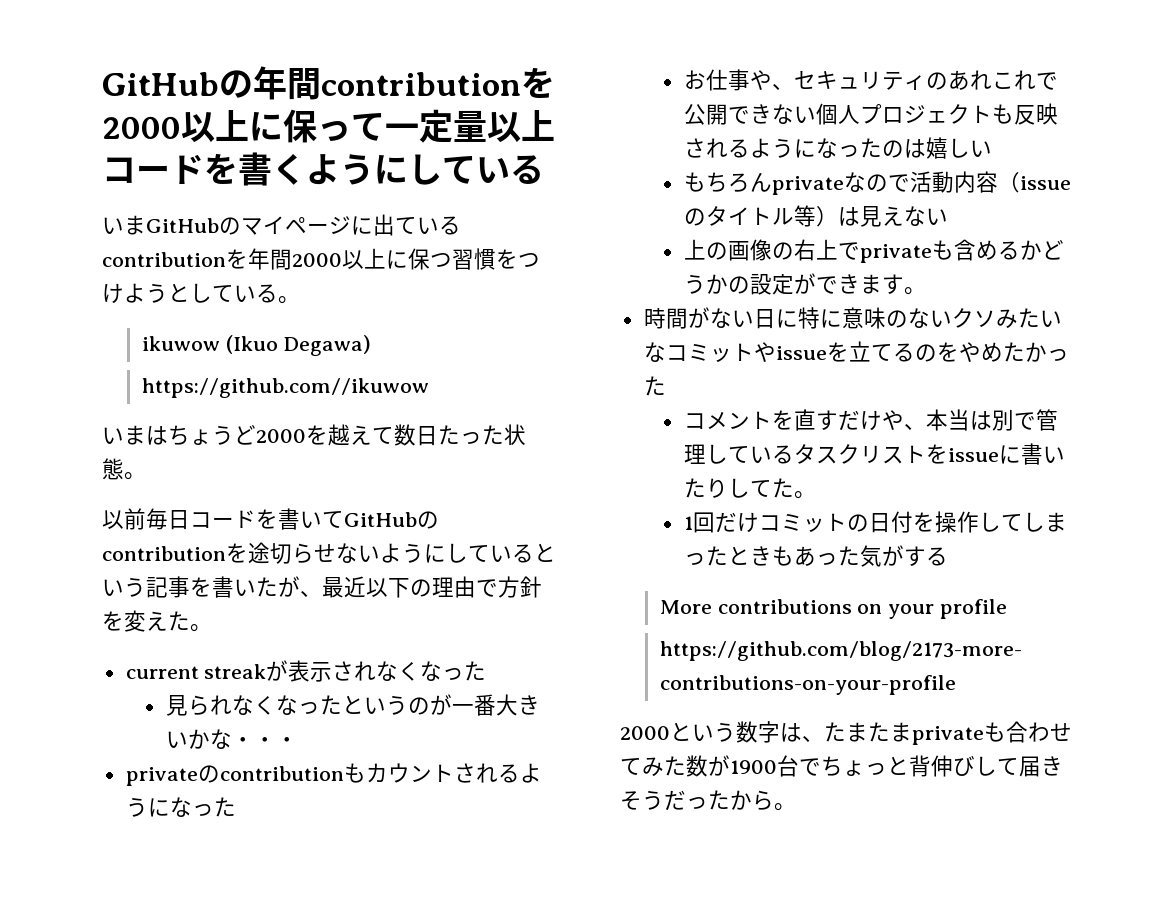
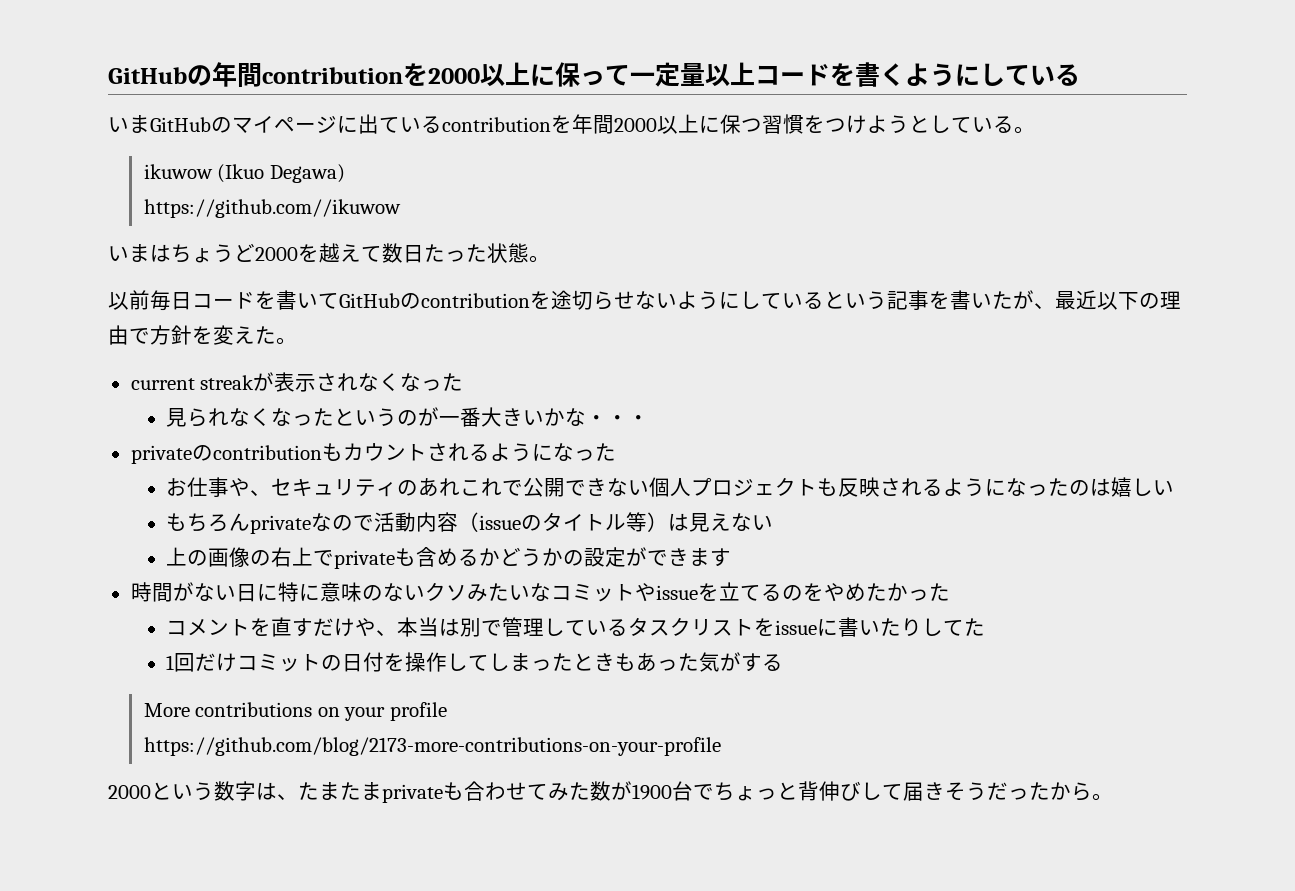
[903,287,926,295] 。 -> (732, 557) none
[793,491,816,499] 。 -> (986, 627) none

